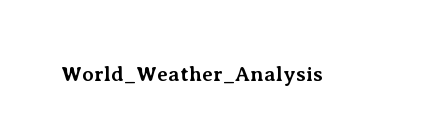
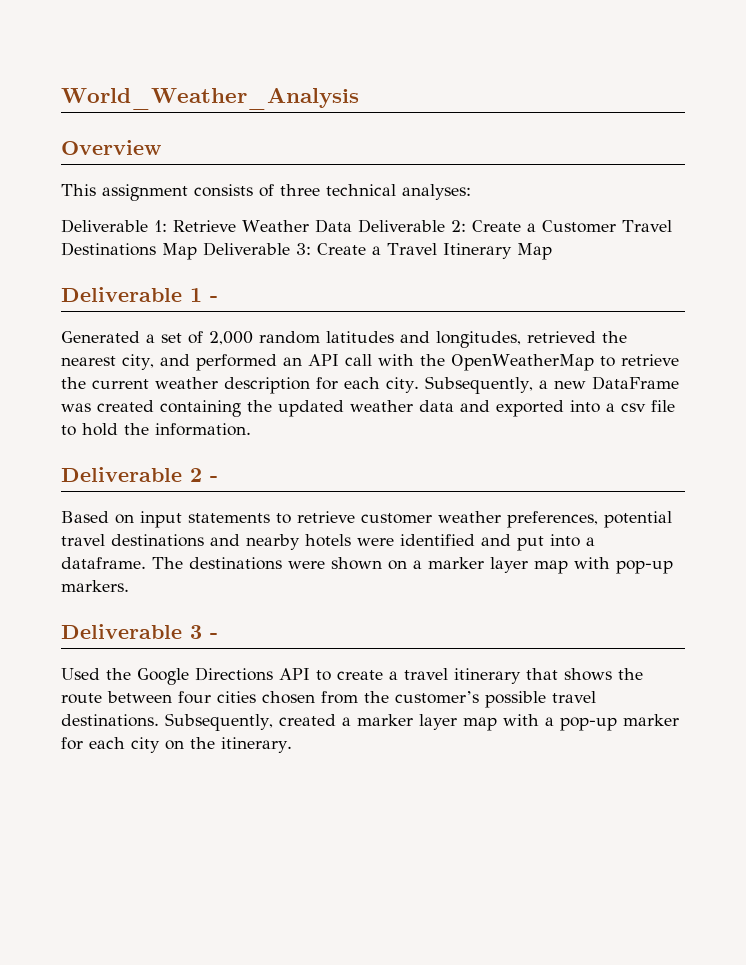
(323, 76) none -> [61,140,161,155] [61,184,471,201] [61,219,672,233] [61,242,552,260] [61,287,218,302] [61,331,627,348] [61,354,679,371] [61,376,679,394] [61,400,675,417] [61,423,251,436] [61,467,218,482] [61,511,672,528] [61,534,595,551] [61,557,673,574] [61,580,129,592] [61,624,218,639] [61,667,643,685] [61,691,596,708] [61,713,679,731] [61,737,292,753] // Overview // This assignment consists of three technical analyses: // Deliverable 1: Retrieve Weather Data Deliverable 2: Create a Customer Travel Destinations Map Deliverable 3: Create a Travel Itinerary Map // Deliverable 1 - // Generated a set of 2,000 random latitudes and longitudes, retrieved the nearest city, and performed an API call with the OpenWeatherMap to retrieve the current weather description for each city. Subsequently, a new DataFrame was created containing the updated weather data and exported into a csv file to hold the information. // Deliverable 2 - // Based on input statements to retrieve customer weather preferences, potential travel destinations and nearby hotels were identified and put into a dataframe. The destinations were shown on a marker layer map with pop-up markers. // Deliverable 3 - // Used the Google Directions API to create a travel itinerary that shows the route between four cities chosen from the customer’s possible travel destinations. Subsequently, created a marker layer map with a pop-up marker for each city on the itinerary.

